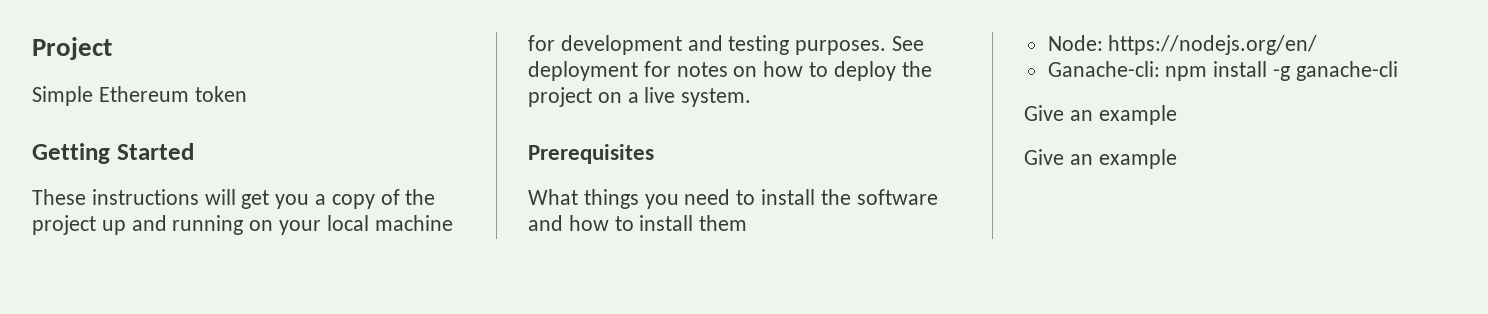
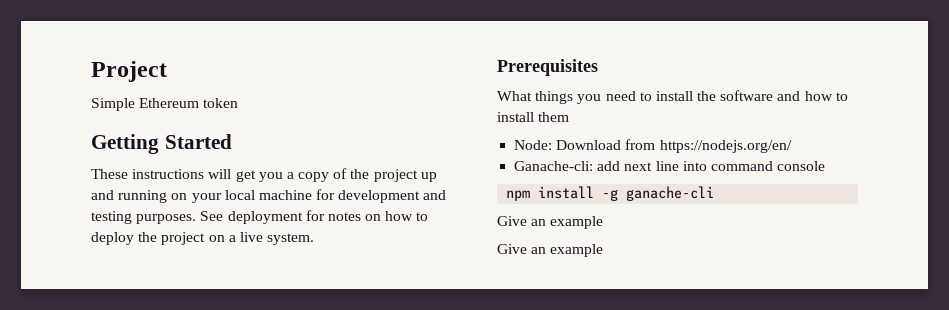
(1103, 43) none -> [556,139,656,150] Download from
(1160, 69) none -> [597,161,826,171] add next line into command console //

